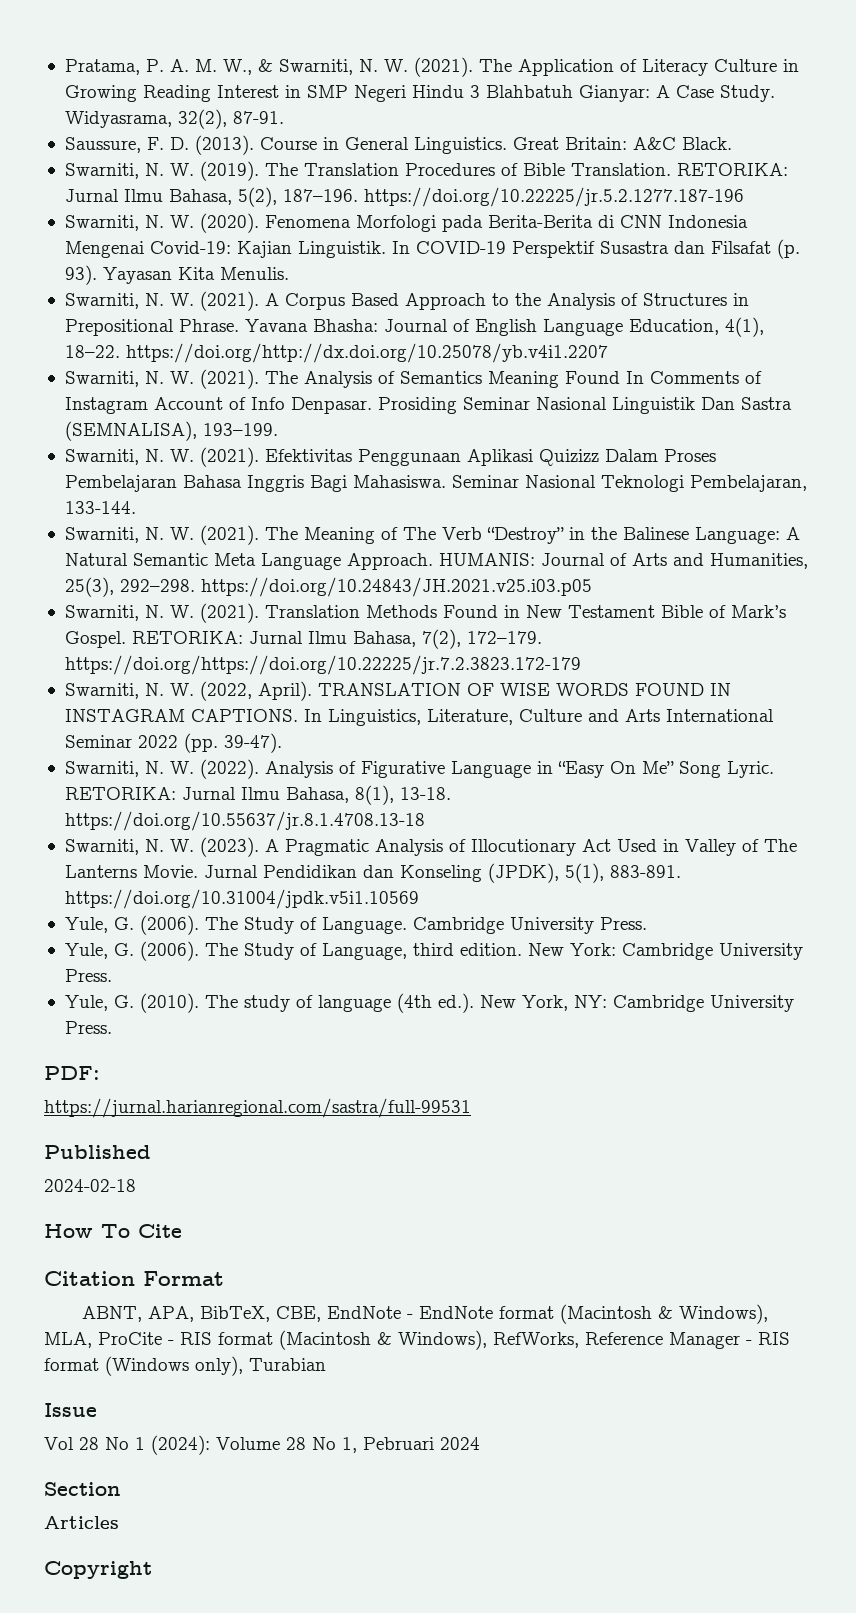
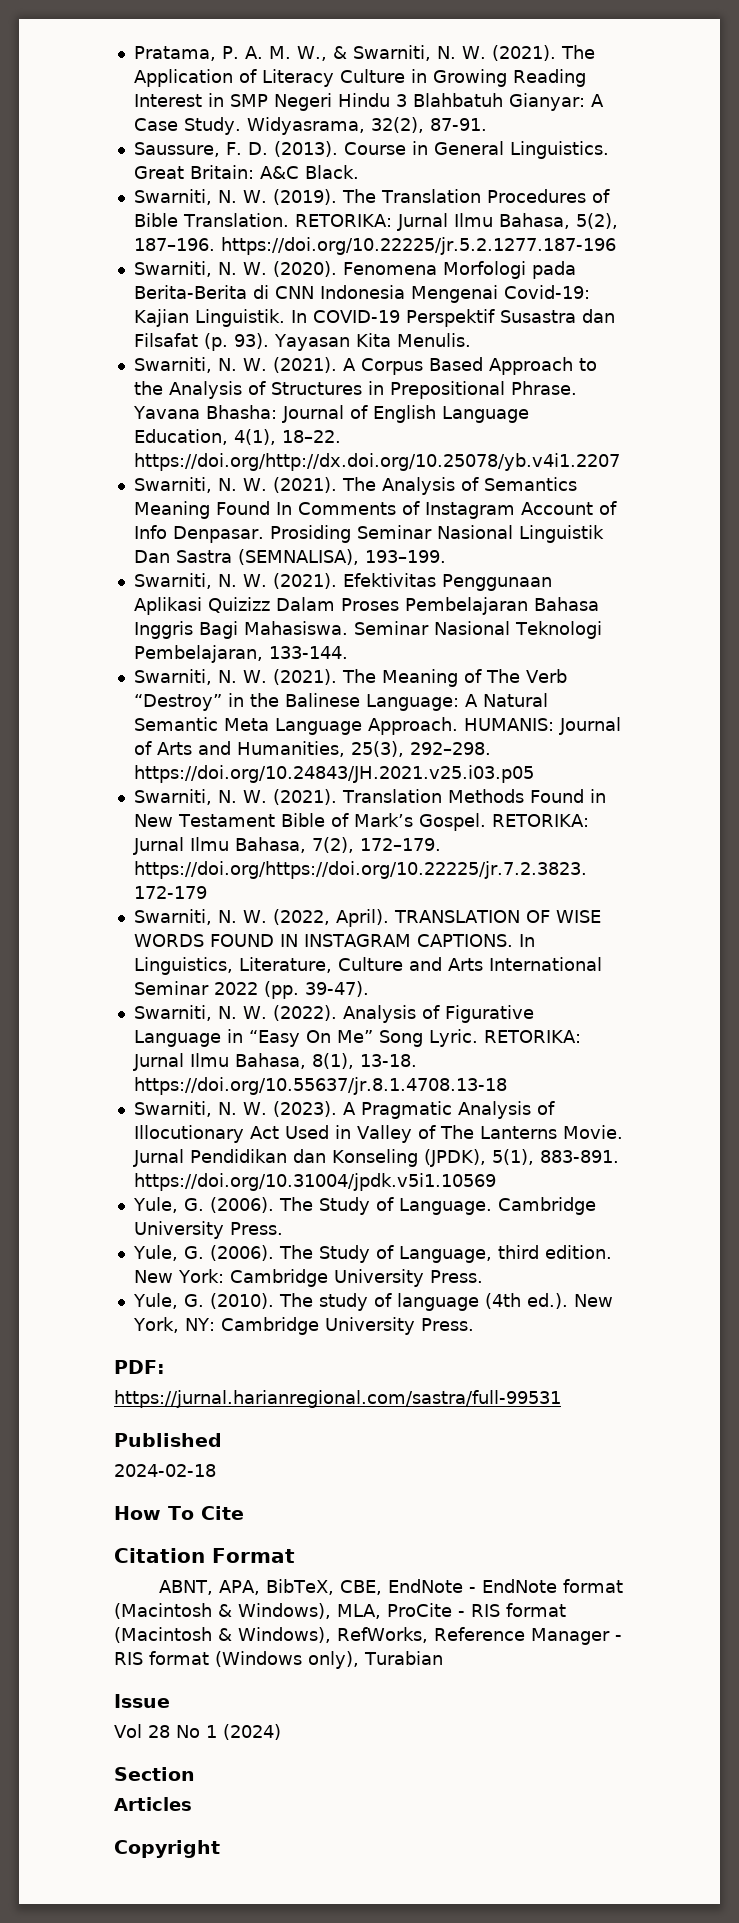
[151,1435,480,1455] (2024): Volume 28 No 1, Pebruari 2024 -> [222,1724,281,1740] (2024)

